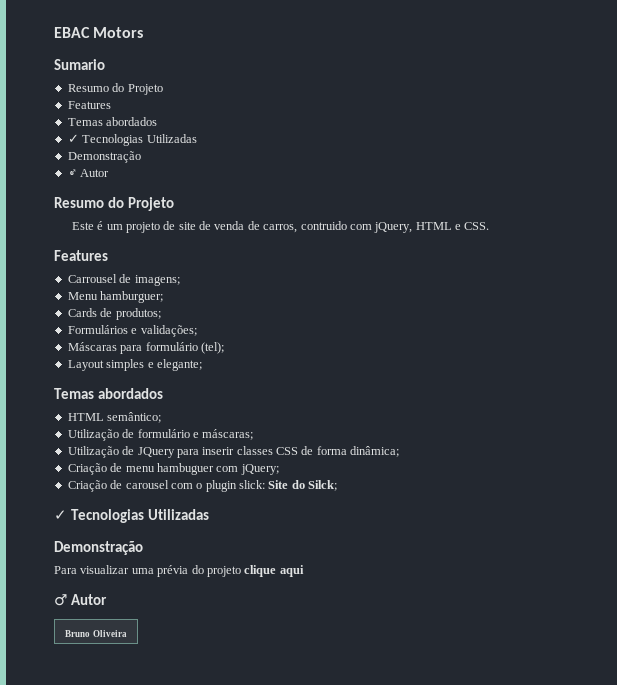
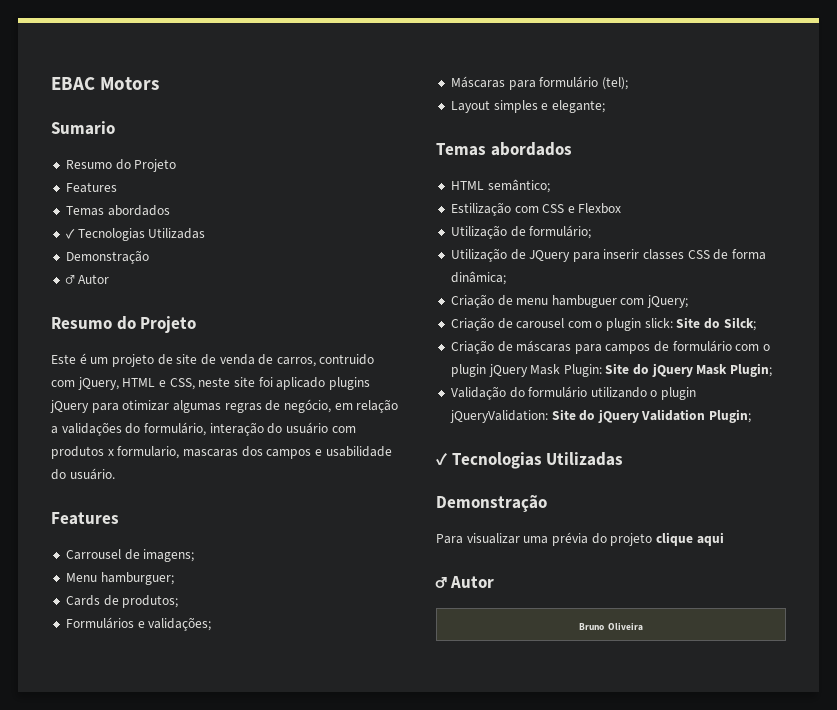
[464,222,490,230] CSS. -> [169,377,370,390] [50,399,399,413] [51,422,356,436] [51,446,392,459] [51,468,115,480] CSS, neste site foi aplicado plugins jQuery para otimizar algumas regras de negócio, em relação a validações do formulário, interação do usuário com produtos x formulario, mascaras dos campos e usabilidade do usuário.
[67,429,254,441] // Utilização de formulário e máscaras; -> [450,202,622,216] [450,225,592,239] // Estilização com CSS e Flexbox // Utilização de formulário;
(338, 485) none -> [450,340,771,354] [450,363,773,377] [450,386,697,400] [449,409,752,423] // Criação de máscaras para campos de formulário com o plugin jQuery Mask Plugin: Site do jQuery Mask Plugin; // Validação do formulário utilizando o plugin jQueryValidation: Site do jQuery Validation Plugin;

